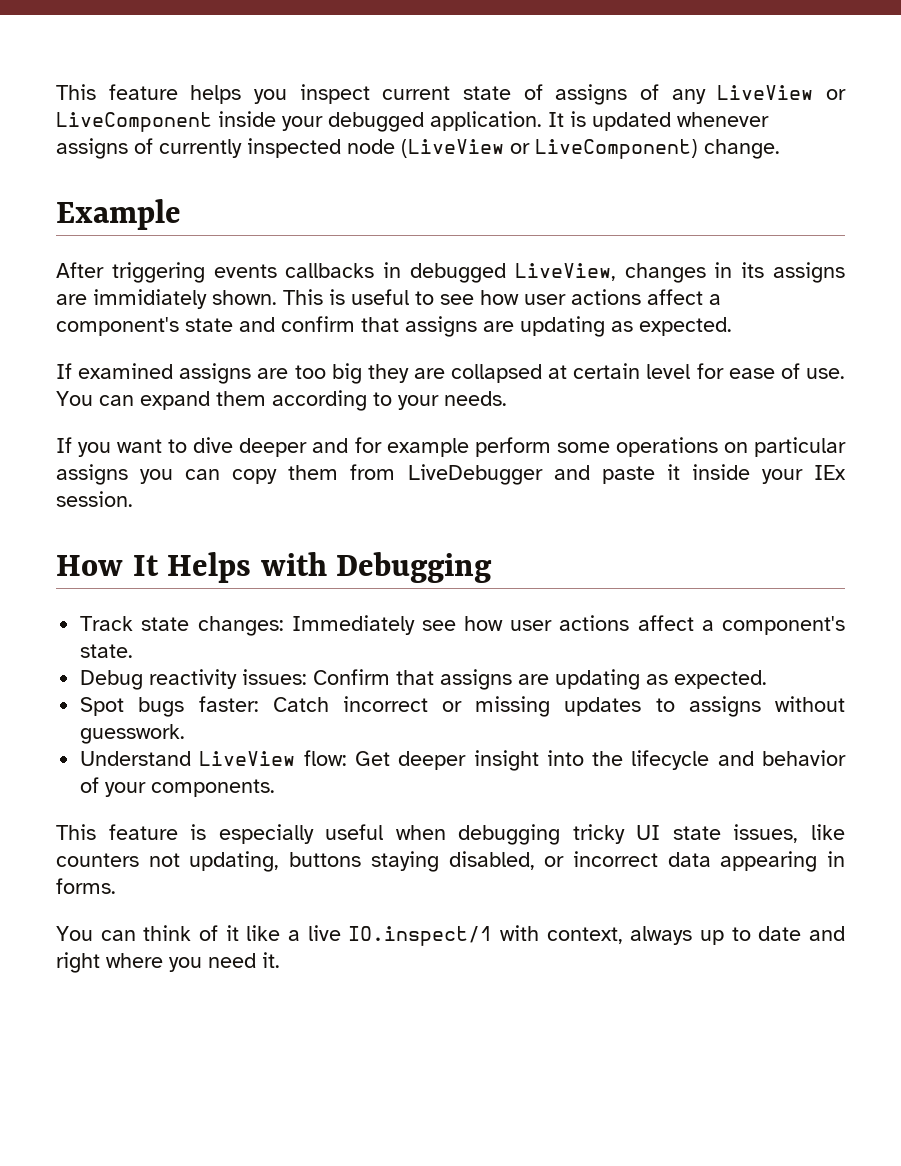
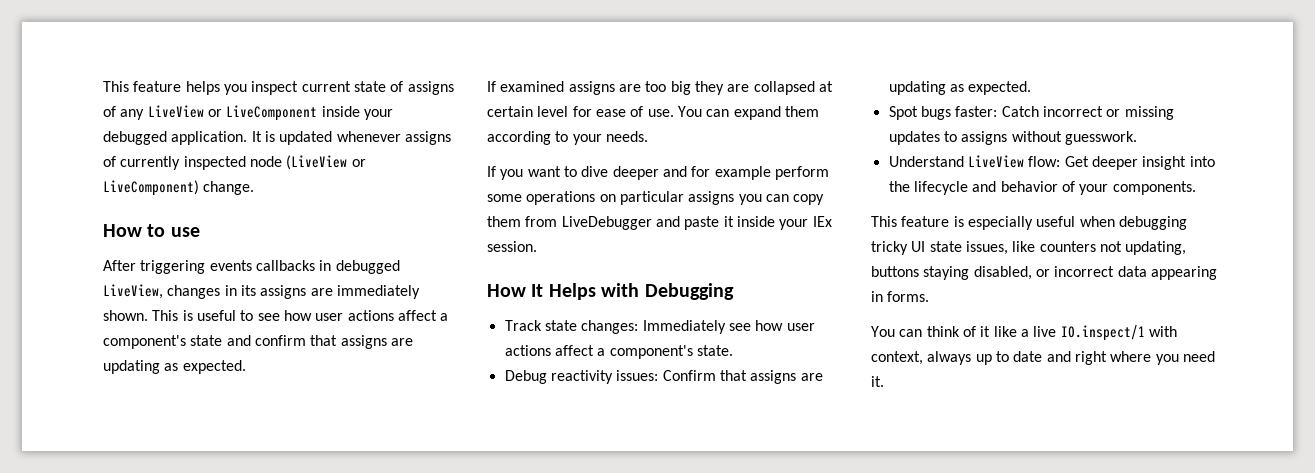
[56,199,181,230] Example -> [103,224,200,237] How to use
[93,289,207,309] immidiately -> [336,285,420,299] immediately

